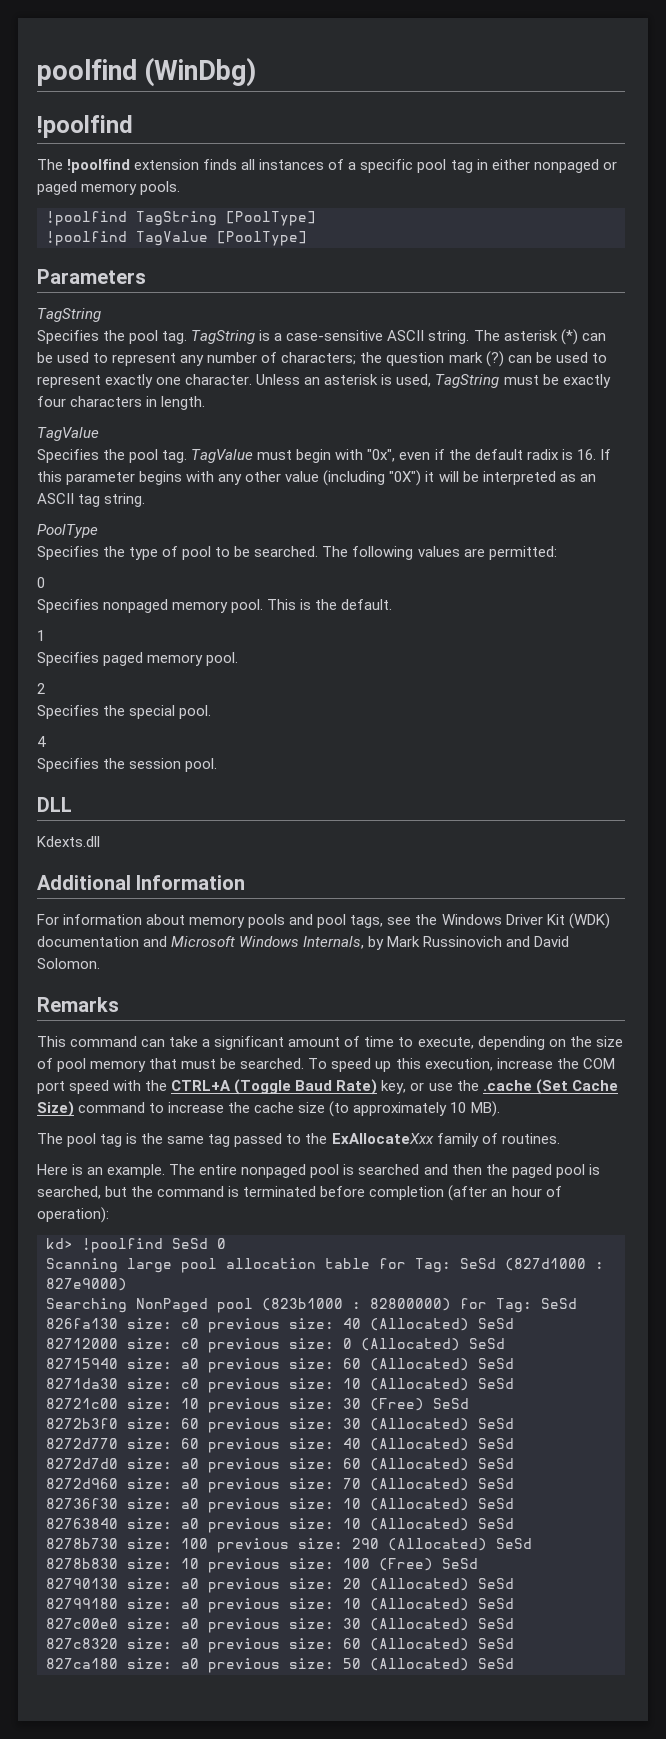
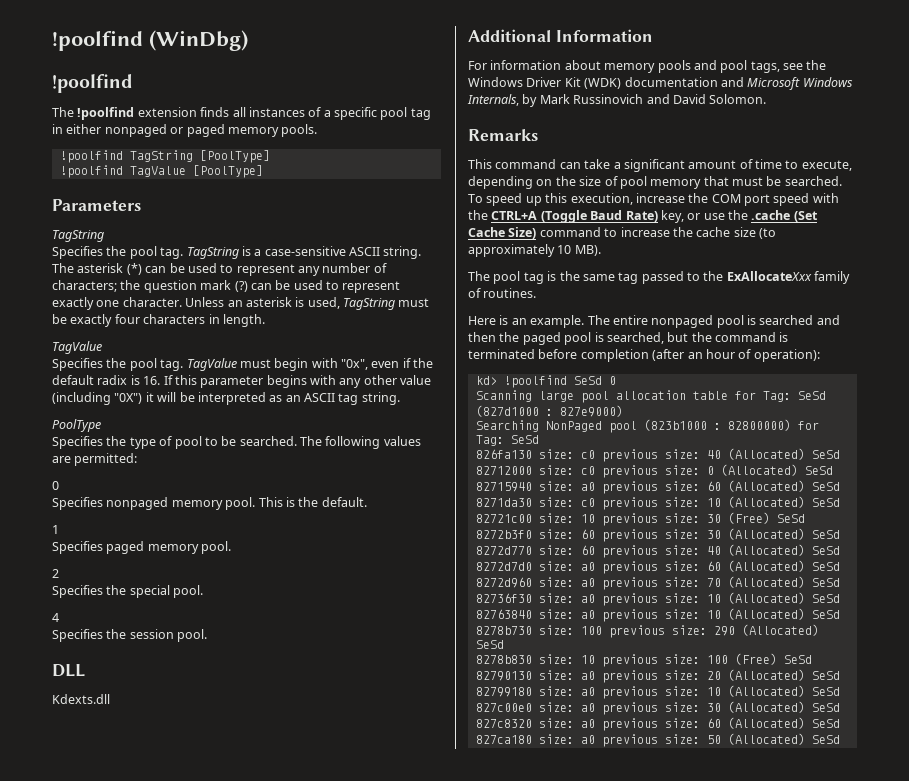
[37,59,137,86] poolfind -> [52,30,143,51] !poolfind

